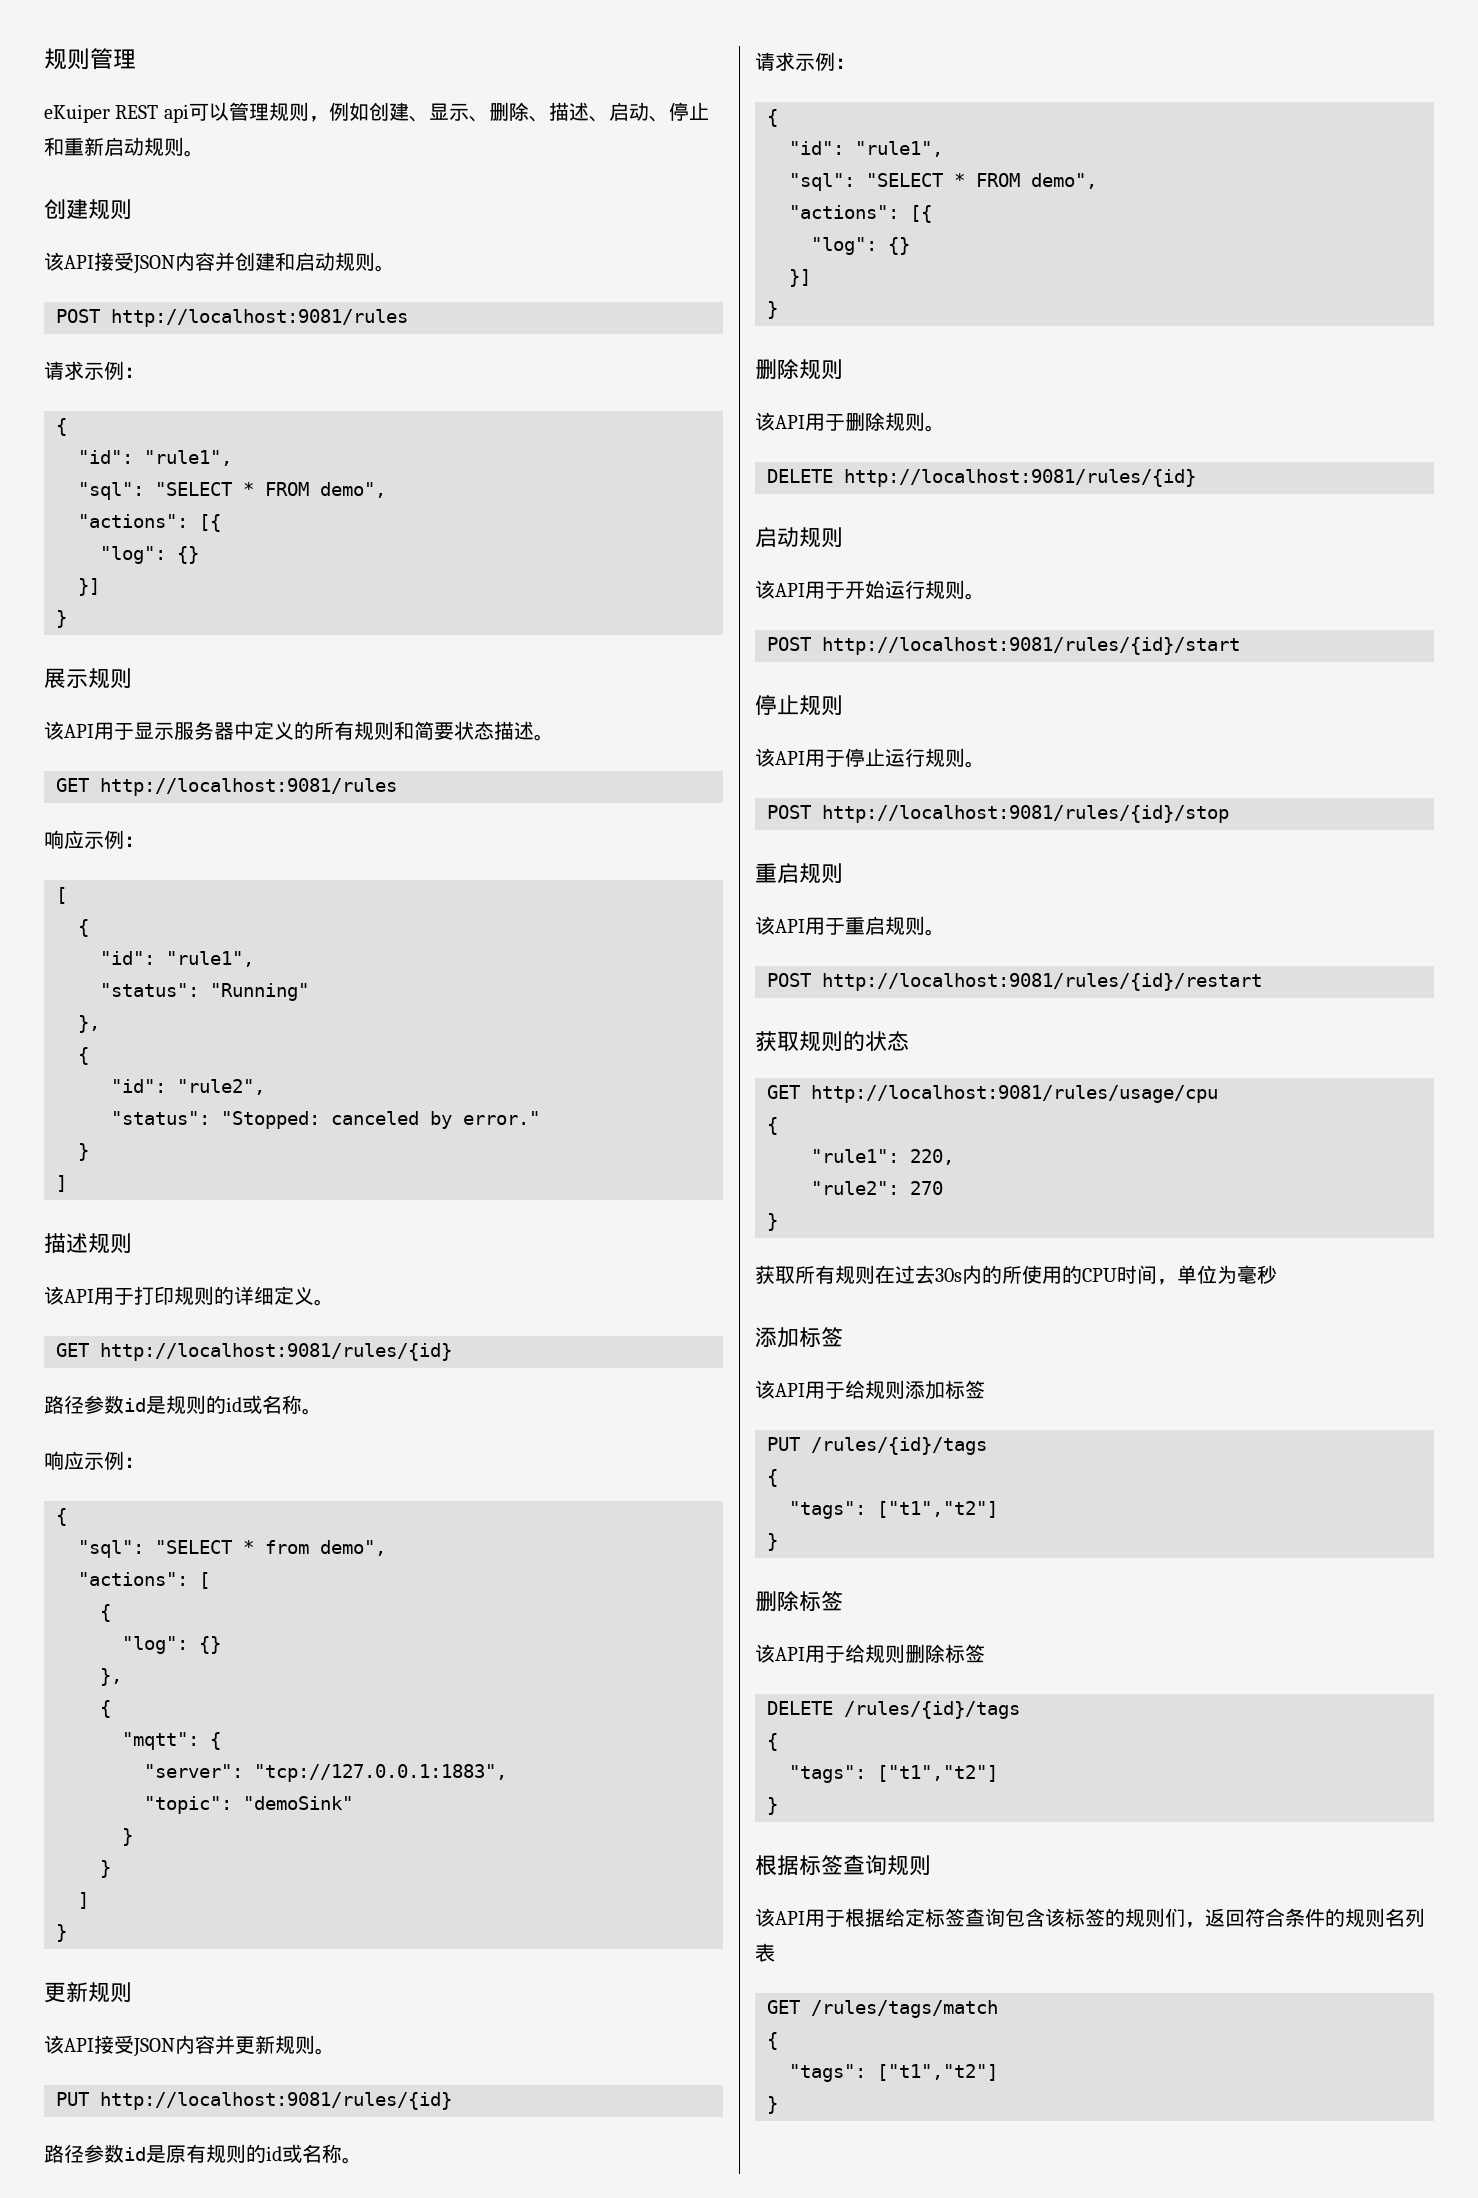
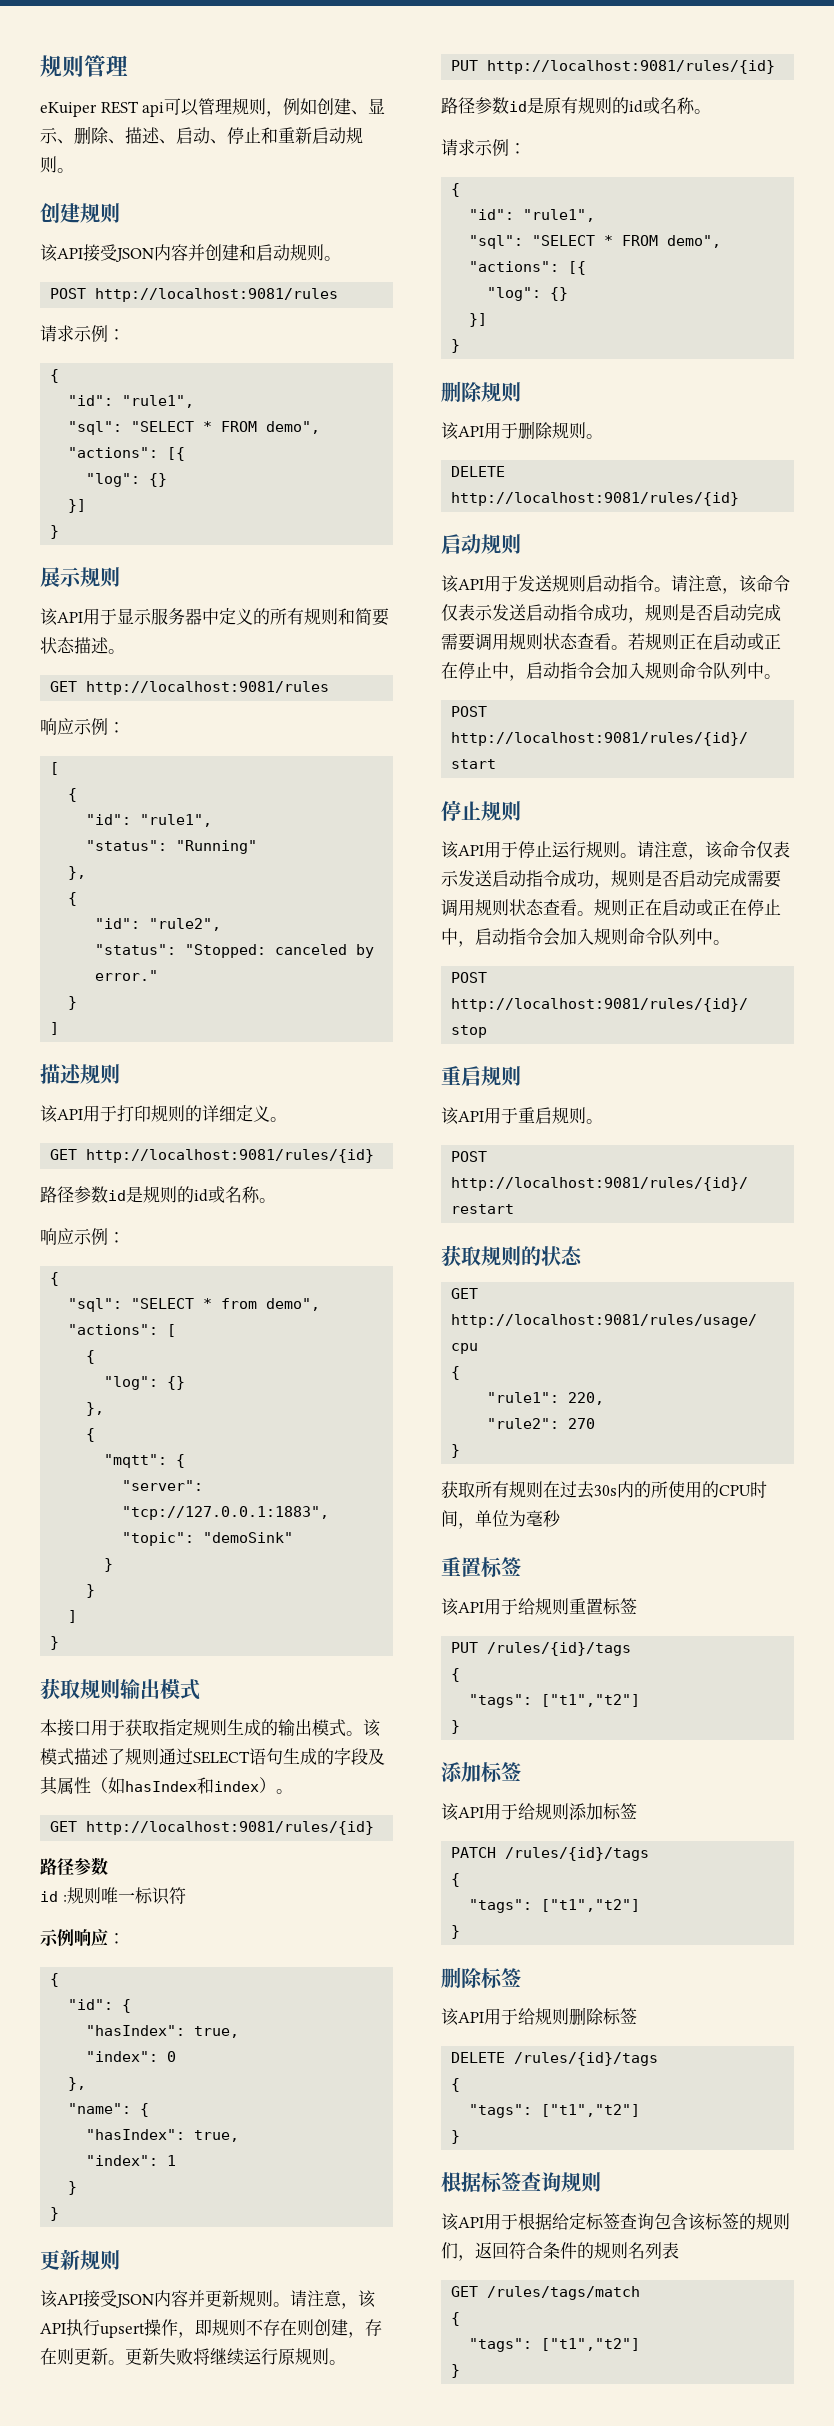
(67, 1933) none -> [40,1678,200,1700] [40,1719,381,1737] [40,1748,385,1766] [40,1776,293,1795] [50,1821,375,1835] [40,1857,108,1876] [40,1887,186,1905] [40,1929,125,1947] [50,1973,60,1987] [68,1999,132,2013] [86,2025,240,2038] [86,2051,177,2062] [68,2077,87,2091] [68,2103,150,2117] [86,2129,240,2142] [86,2155,177,2166] [68,2181,78,2195] [50,2207,60,2221] // 获取规则输出模式 // 本接口用于获取指定规则生成的输出模式。该模式描述了规则通过SELECT语句生成的字段及其属性（如hasIndex和index）。 // GET http://localhost:9081/rules/{id} // 路径参数 // id :规则唯一标识符 // 示例响应： // { // "id": { // "hasIndex": true, // "index": 0 // }, // "name": { // "hasIndex": true, // "index": 1 // } // }
(335, 2051) none -> [290,2290,376,2309] [40,2319,382,2338] [40,2348,346,2366] 请注意，该API执行upsert操作，即规则不存在则创建，存在则更新。更新失败将继续运行原规则。
[845,580,965,599] 开始运行规则 -> [518,575,790,594] [441,604,781,623] [441,633,781,651] [441,662,764,681] 发送规则启动指令。请注意，该命令仅表示发送启动指令成功，规则是否启动完成需要调用规则状态查看。若规则正在启动或正在停止中，启动指令会加入规则命令队列中
(985, 764) none -> [637,841,790,860] [441,870,781,889] [441,899,781,917] [441,928,730,947] 请注意，该命令仅表示发送启动指令成功，规则是否启动完成需要调用规则状态查看。规则正在启动或正在停止中，启动指令会加入规则命令队列中。
(1277, 1274) none -> [441,1557,521,1578] [441,1598,637,1616] [451,1642,632,1656] [451,1668,461,1682] [469,1694,641,1708] [451,1720,461,1734] // 重置标签 // 该API用于给规则重置标签 // PUT /rules/{id}/tags // { // "tags": ["t1","t2"] // }
[767,1437,800,1451] PUT -> [451,1847,497,1858] PATCH

